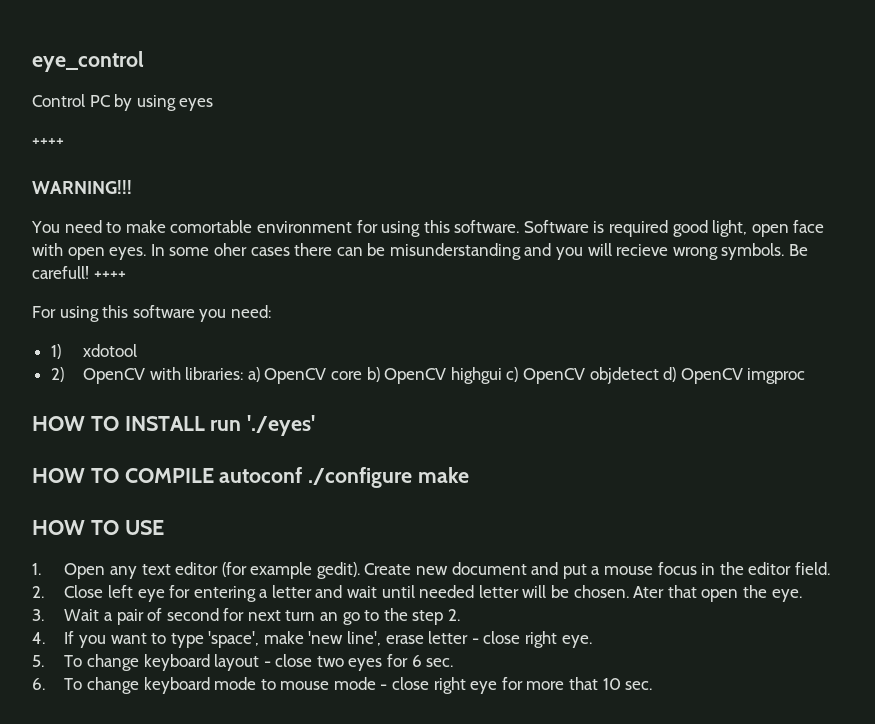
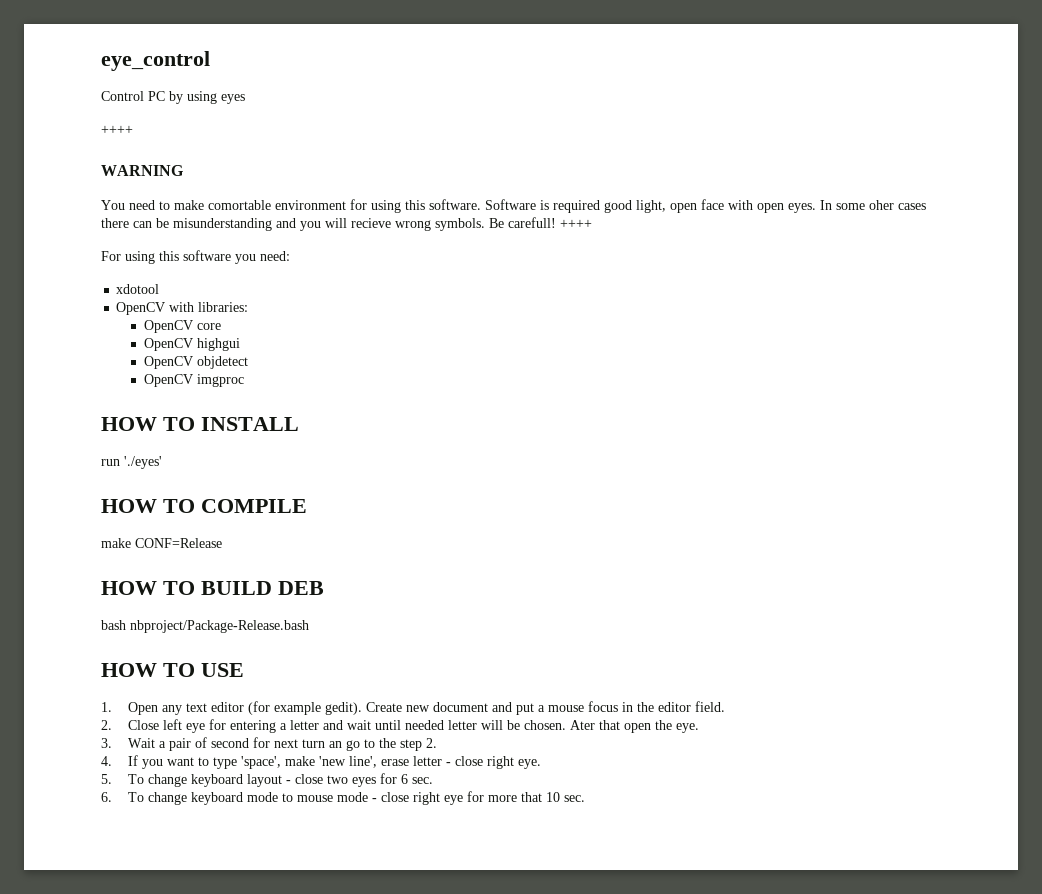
[32,180,132,194] WARNING!!! -> [101,165,184,176] WARNING
[50,344,61,359] 1) -> (290, 256) none
[50,367,64,382] 2) -> (160, 289) none
[247,367,260,382] a) -> (249, 307) //
[366,367,380,382] b) -> (221, 326) //
[506,367,519,382] c) -> (240, 344) //
[663,367,677,382] d) -> (248, 362) //
(205, 423) none -> (299, 424) //
[219,467,470,488] autoconf ./configure make -> [101,538,222,548] [101,581,324,595] [101,620,309,633] // make CONF=Release // HOW TO BUILD DEB // bash nbproject/Package-Release.bash

